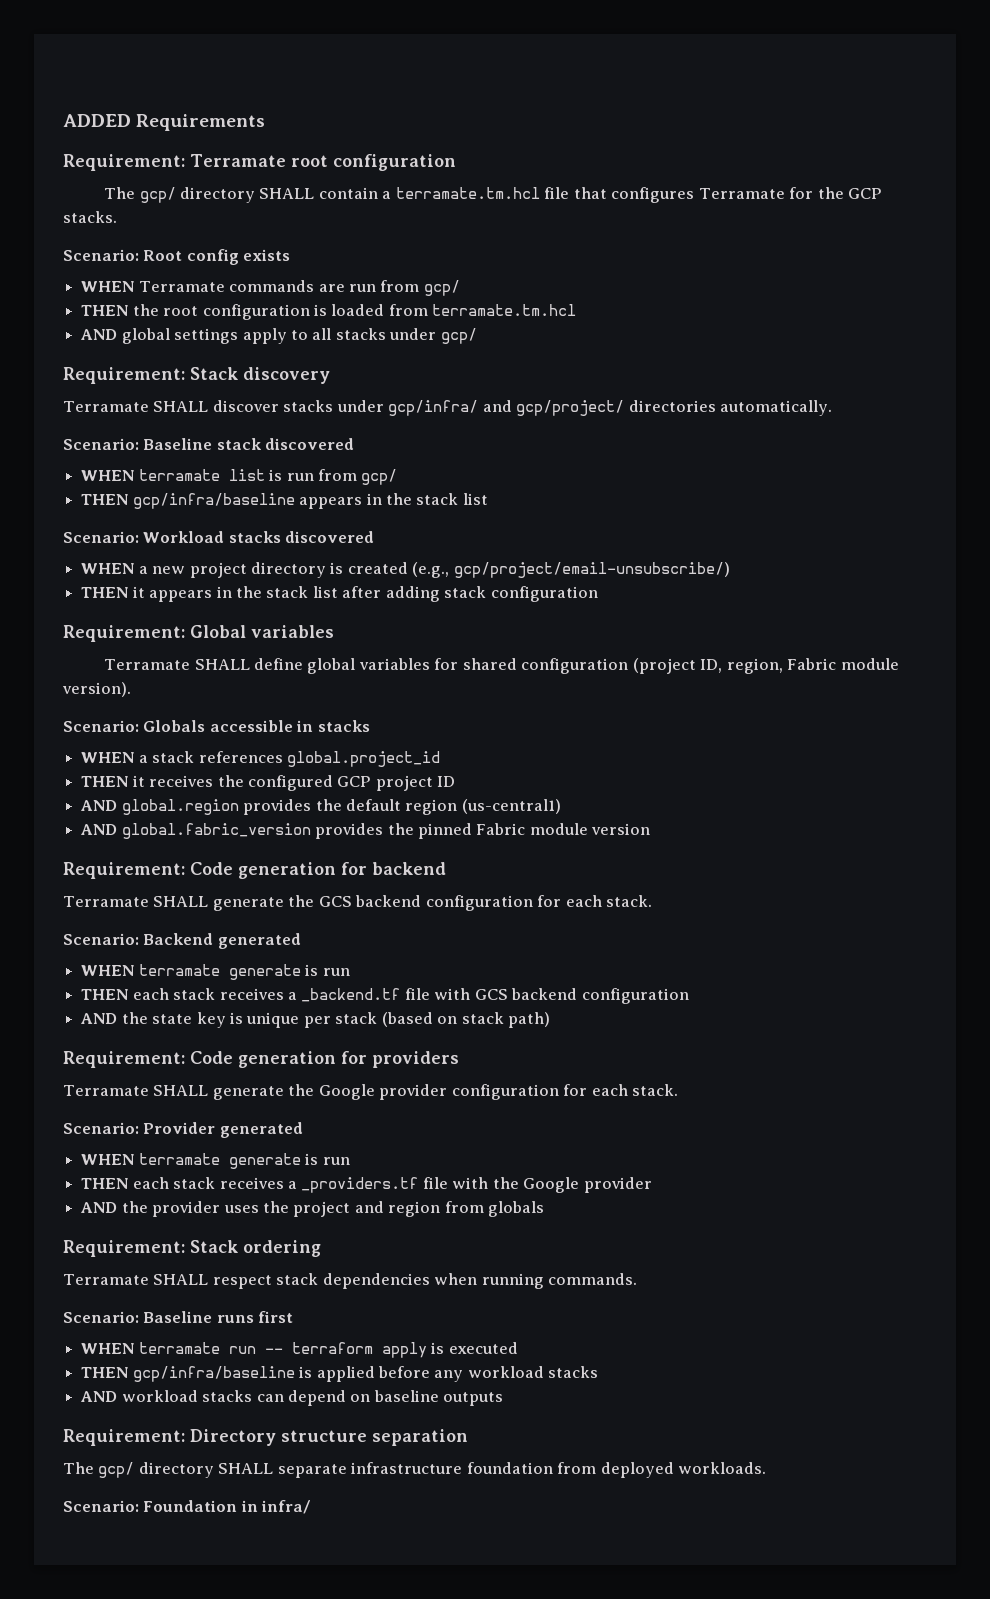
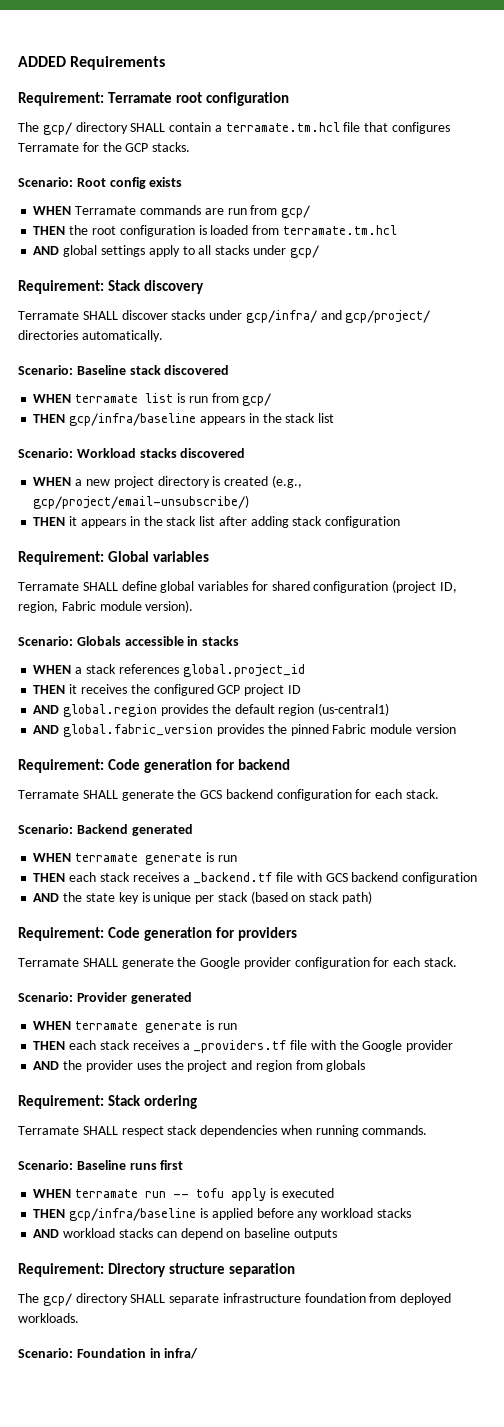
[291,1342,373,1354] terraform -> [196,1188,225,1198] tofu

